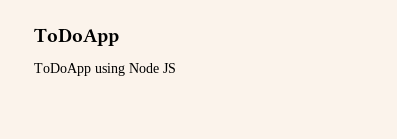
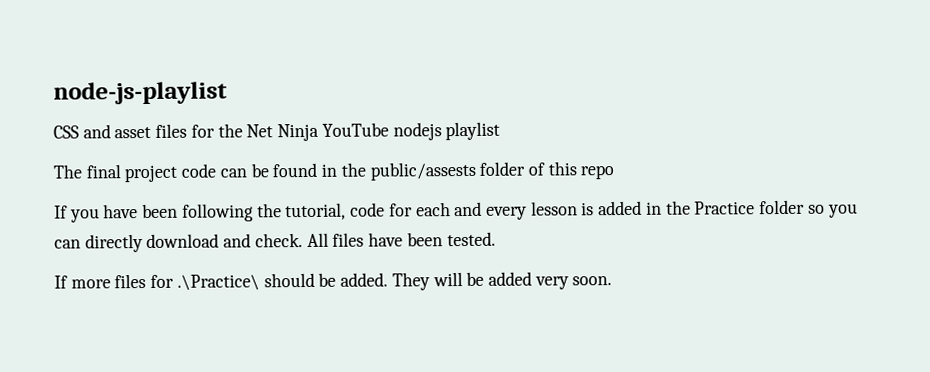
[34,28,119,46] [34,63,176,76] ToDoApp // ToDoApp using Node JS -> [53,81,228,105] [53,121,501,142] [53,161,615,183] [54,199,858,223] [54,231,496,253] [54,271,613,291] node-js-playlist // CSS and asset files for the Net Ninja YouTube nodejs playlist // The final project code can be found in the public/assests folder of this repo // If you have been following the tutorial, code for each and every lesson is added in the Practice folder so you can directly download and check. All files have been tested. // If more files for .\Practice\ should be added. They will be added very soon.

